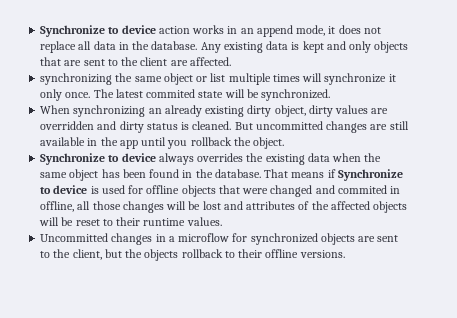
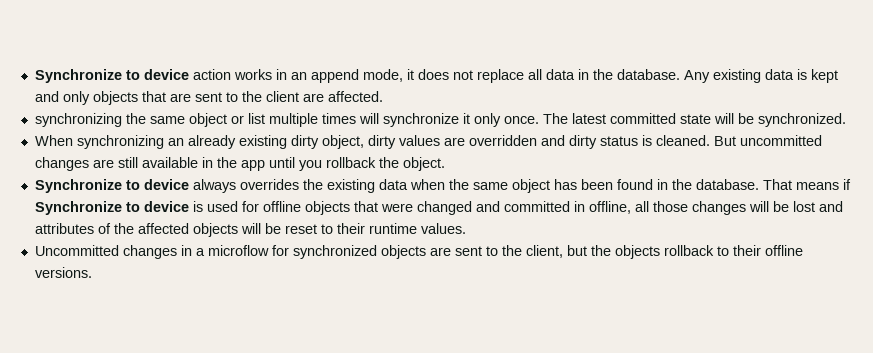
[146,89,196,98] commited -> [609,113,676,124] committed
[337,185,387,194] commited -> [503,201,570,212] committed

